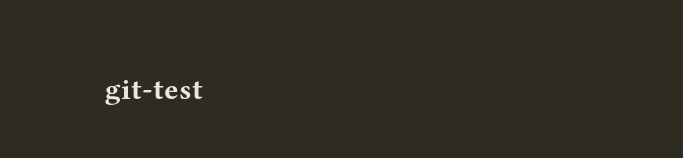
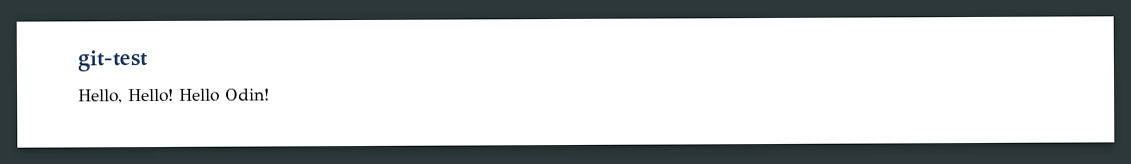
(203, 92) none -> [78,88,270,104] // Hello, Hello! Hello Odin!

